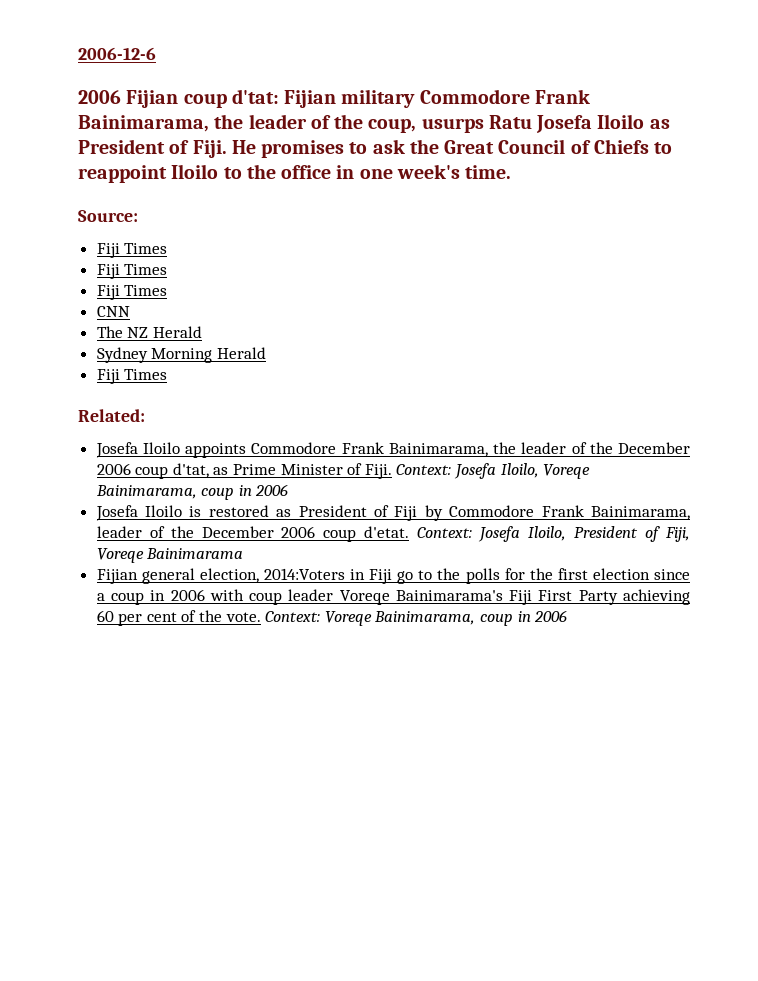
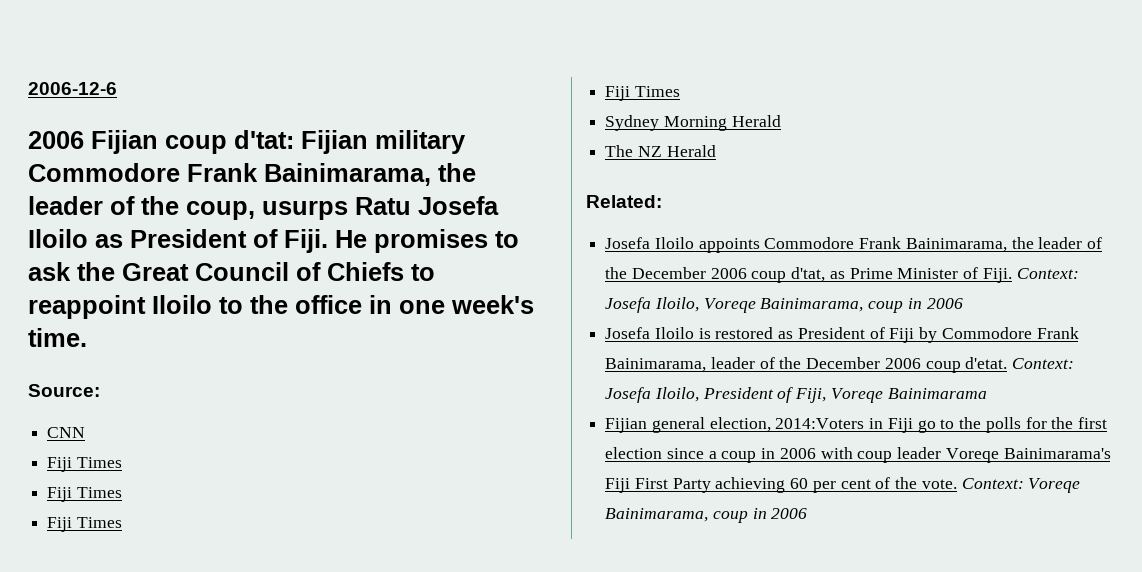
[96,243,168,258] [96,264,168,279] [96,285,168,300] [96,306,130,317] [96,326,202,338] // Fiji Times // Fiji Times // Fiji Times // CNN // The NZ Herald -> [47,427,86,438] [47,457,122,472] [47,487,122,502] [47,517,122,532] [605,86,680,101] // CNN // Fiji Times // Fiji Times // Fiji Times // Fiji Times
[96,369,168,384] Fiji Times -> [605,145,716,157] The NZ Herald

